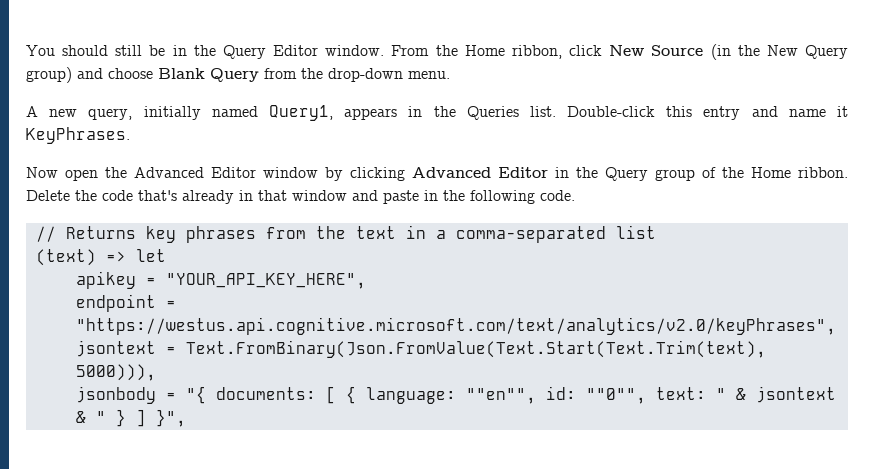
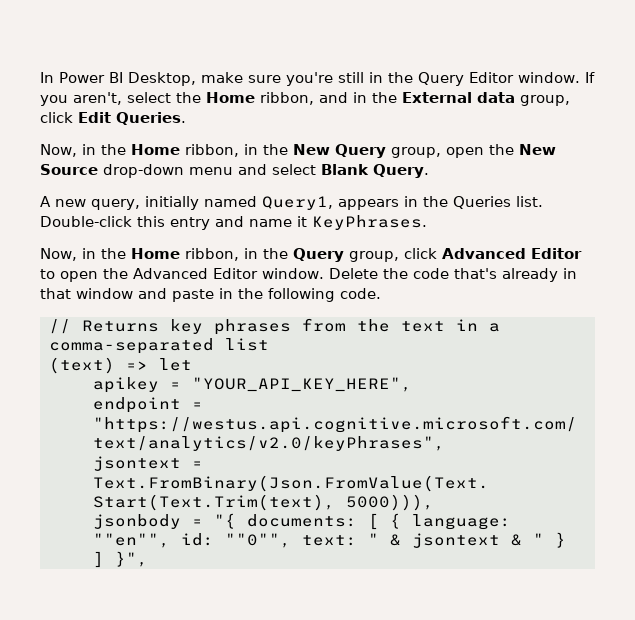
[26,45,166,56] You should still be -> [40,72,364,86] In Power BI Desktop, make sure you're still
[391,44,848,60] [26,67,450,83] From the Home ribbon, click New Source (in the New Query group) and choose Blank Query from the drop-down menu. -> [584,72,595,83] [40,92,570,106] [40,112,186,125] [40,144,556,158] [40,164,429,178] If you aren't, select the Home ribbon, and in the External data group, click Edit Queries. // Now, in the Home ribbon, in the New Query group, open the New Source drop-down menu and select Blank Query.
[26,167,848,181] Now open the Advanced Editor window by clicking Advanced Editor in the Query group of the Home ribbon. -> [40,248,582,262] [40,268,324,282] Now, in the Home ribbon, in the Query group, click Advanced Editor to open the Advanced Editor window.

